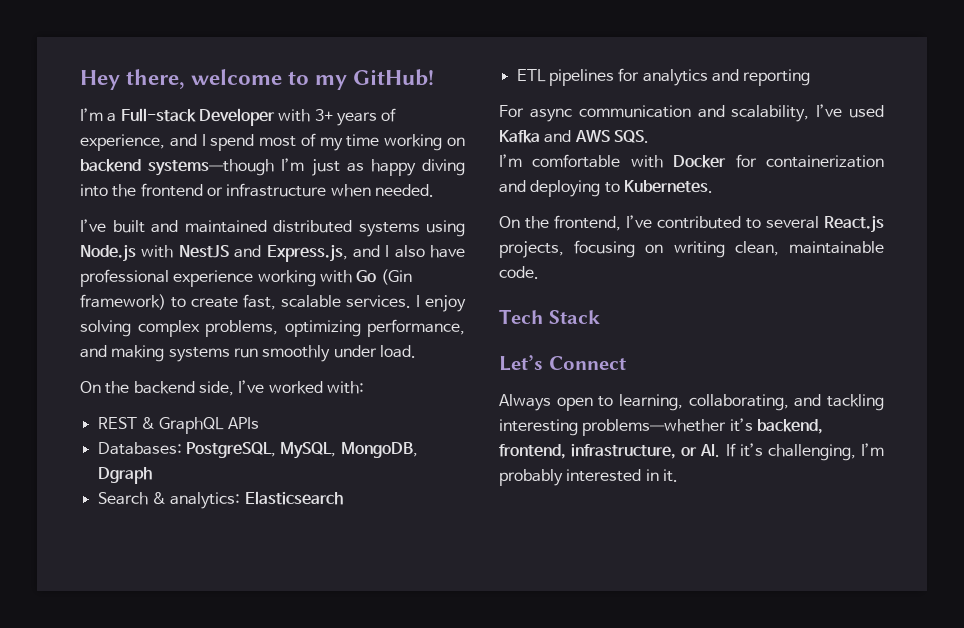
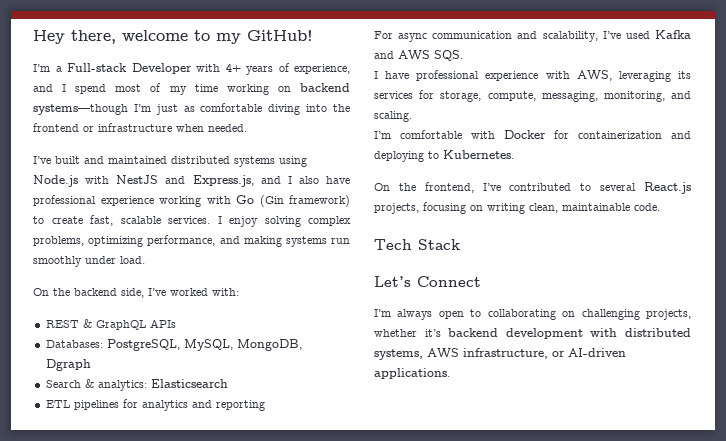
[314,109,333,121] 3+ -> [225,64,241,72] 4+
[370,159,416,176] happy -> [200,103,263,112] comfortable
(649, 136) none -> [374,70,691,82] [374,90,691,102] [374,111,412,122] // I have professional experience with AWS, leveraging its services for storage, compute, messaging, monitoring, and scaling.
[499,394,884,411] [499,418,823,436] [499,443,884,461] [499,469,678,486] Always open to learning, collaborating, and tackling interesting problems—whether it’s backend, frontend, infrastructure, or AI. If it’s challenging, I’m probably interested in it. -> [374,309,691,320] [374,328,691,339] [374,348,626,360] [374,368,450,379] I’m always open to collaborating on challenging projects, whether it’s backend development with distributed systems, AWS infrastructure, or AI-driven applications.

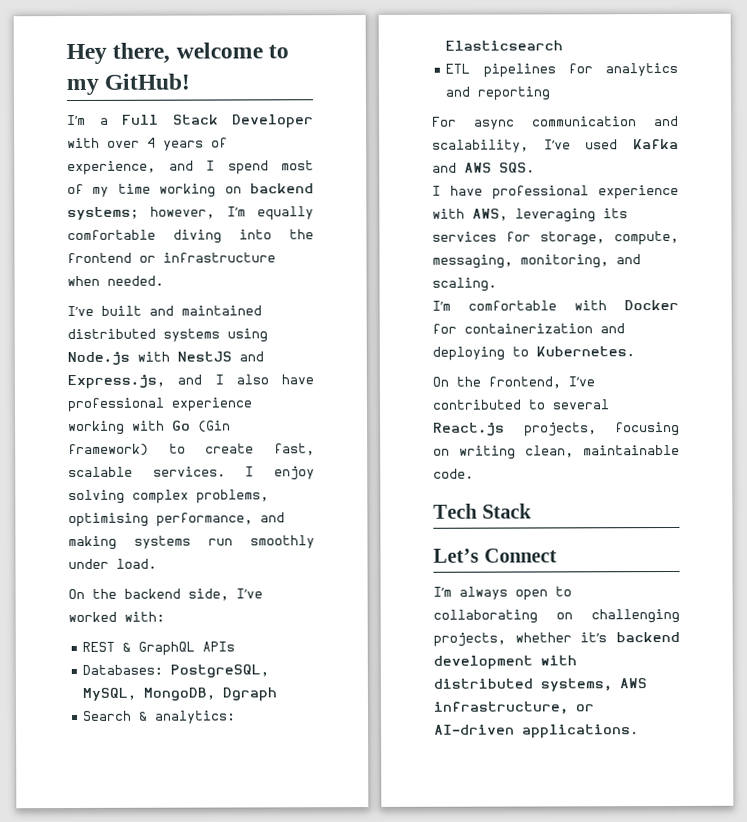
[67,63,241,74] Full-stack Developer with 4+ -> [122,114,314,129] [67,137,156,149] Full Stack Developer with over 4
[33,104,195,115] systems—though I’m just as -> [67,206,314,221] systems; however, I’m equally
[88,236,144,247] optimizing -> [68,512,149,528] optimising

